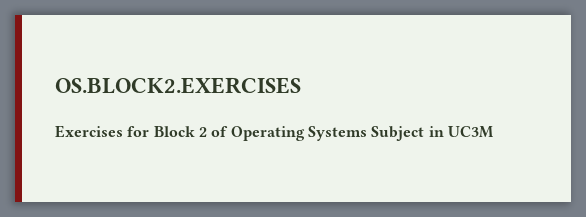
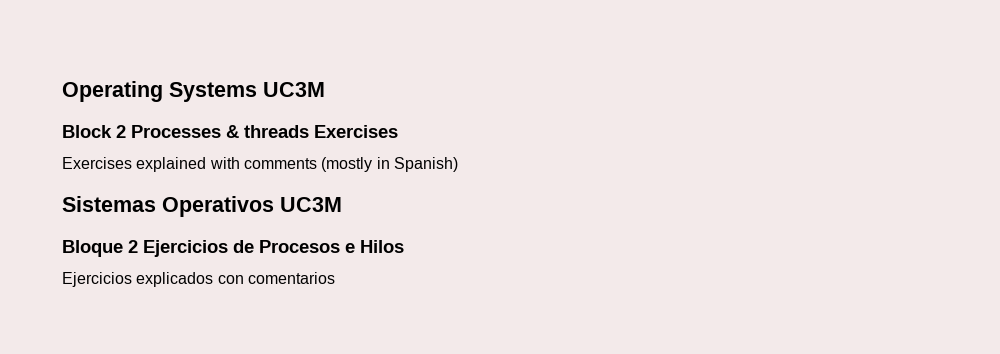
[55,77,301,94] [55,125,494,141] OS.BLOCK2.EXERCISES // Exercises for Block 2 of Operating Systems Subject in UC3M -> [62,81,325,102] [62,125,398,138] [62,157,458,172] [62,196,342,217] [62,240,404,257] [62,272,335,287] Operating Systems UC3M // Block 2 Processes & threads Exercises // Exercises explained with comments (mostly in Spanish) // Sistemas Operativos UC3M // Bloque 2 Ejercicios de Procesos e Hilos // Ejercicios explicados con comentarios

